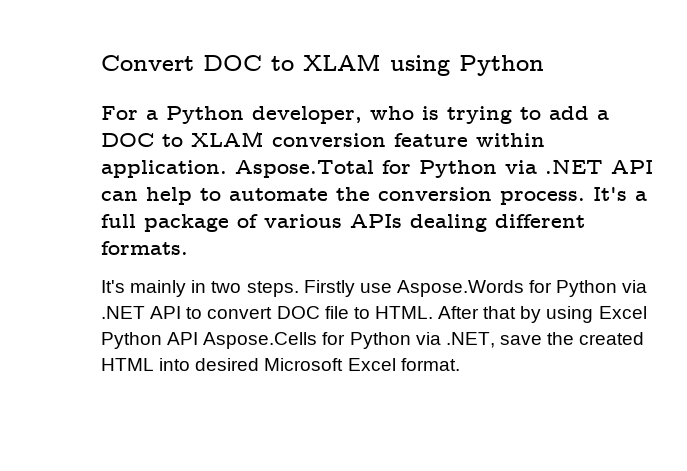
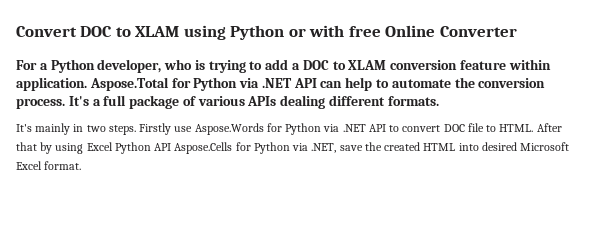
(544, 65) none -> [288,25,517,37] or with free Online Converter

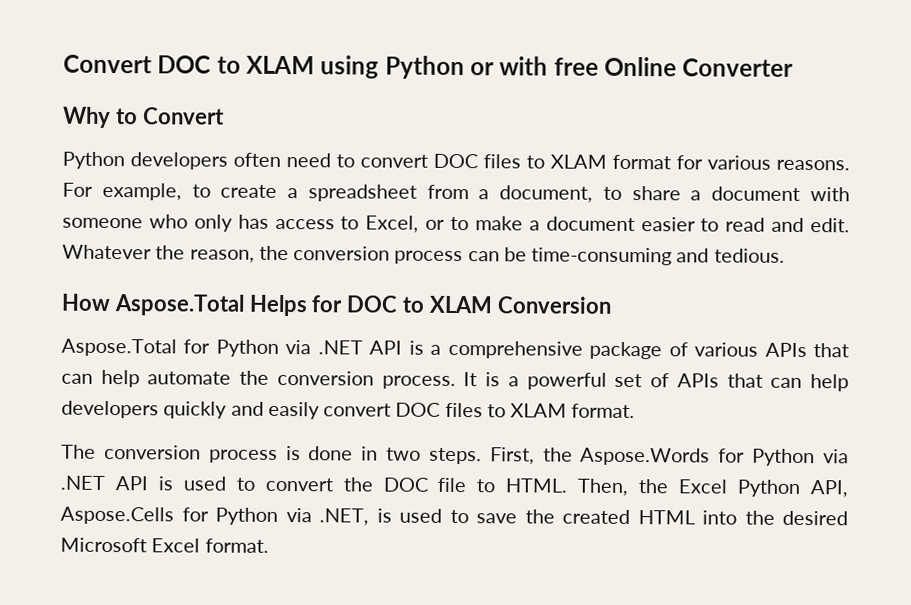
[16,59,551,73] [16,77,87,91] For a Python developer, who is trying to add a DOC to XLAM conversion feature within application. -> [63,106,225,129] [62,151,850,171] [62,182,850,203] [62,214,850,233] [62,244,785,266] [61,293,612,317] Why to Convert // Python developers often need to convert DOC files to XLAM format for various reasons. For example, to create a spreadsheet from a document, to share a document with someone who only has access to Excel, or to make a document easier to read and edit. Whatever the reason, the conversion process can be time-consuming and tedious. // How Aspose.Total Helps for DOC to XLAM Conversion //
[320,77,390,91] can help to -> [408,340,849,360] [61,369,140,388] is a comprehensive package of various APIs that can help
[68,95,439,109] [16,123,71,135] It's a full package of various APIs dealing different formats. // It's mainly -> [463,372,850,392] [61,400,636,420] [61,444,354,463] It is a powerful set of APIs that can help developers quickly and easily convert DOC files to XLAM format. // The conversion process is done
[139,123,193,135] Firstly use -> [489,447,573,465] First, the
[389,125,441,132] to convert -> [157,476,373,492] is used to convert the
[536,123,562,132] [16,142,84,154] After that by using -> [577,478,669,497] Then, the
[154,143,172,151] API -> [809,480,848,498] API,
(337, 148) none -> [376,508,469,524] is used to
(479, 147) none -> [744,510,775,525] the

